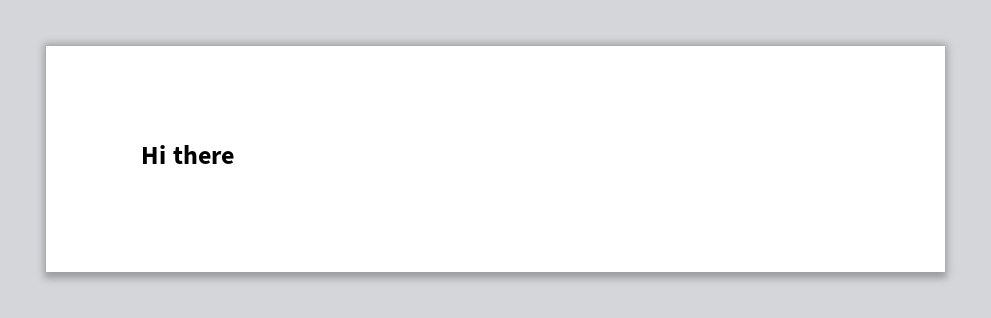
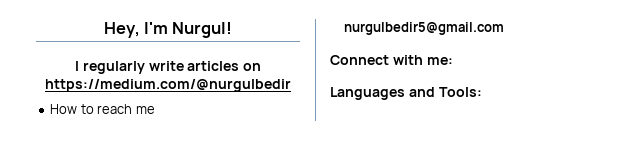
[141,145,235,164] Hi there -> [103,22,233,38] [74,61,262,74] [45,79,291,92] [50,104,155,114] [344,22,505,35] [330,55,453,65] [330,87,482,100] Hey, I'm Nurgul! // I regularly write articles on https://medium.com/@nurgulbedir // How to reach me nurgulbedir5@gmail.com // Connect with me: // Languages and Tools:

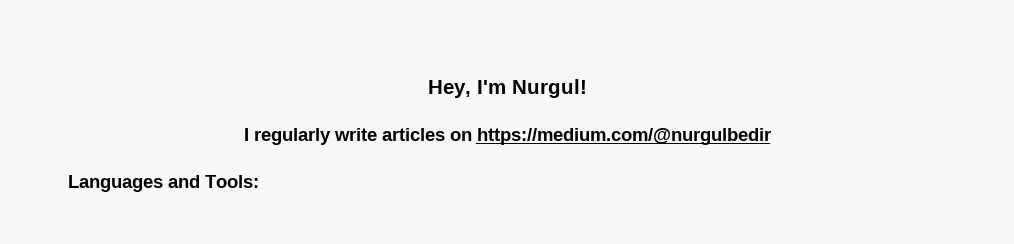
[50,104,155,114] [344,22,505,35] [330,55,453,65] // How to reach me nurgulbedir5@gmail.com // Connect with me: -> (771, 136) none

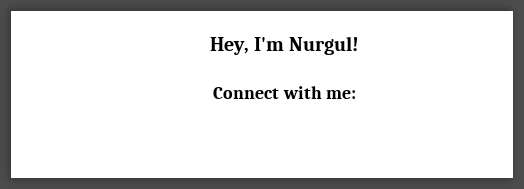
[243,128,771,145] [68,175,259,192] I regularly write articles on https://medium.com/@nurgulbedir // Languages and Tools: -> [212,86,357,99] Connect with me:

